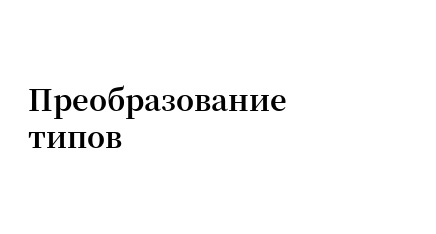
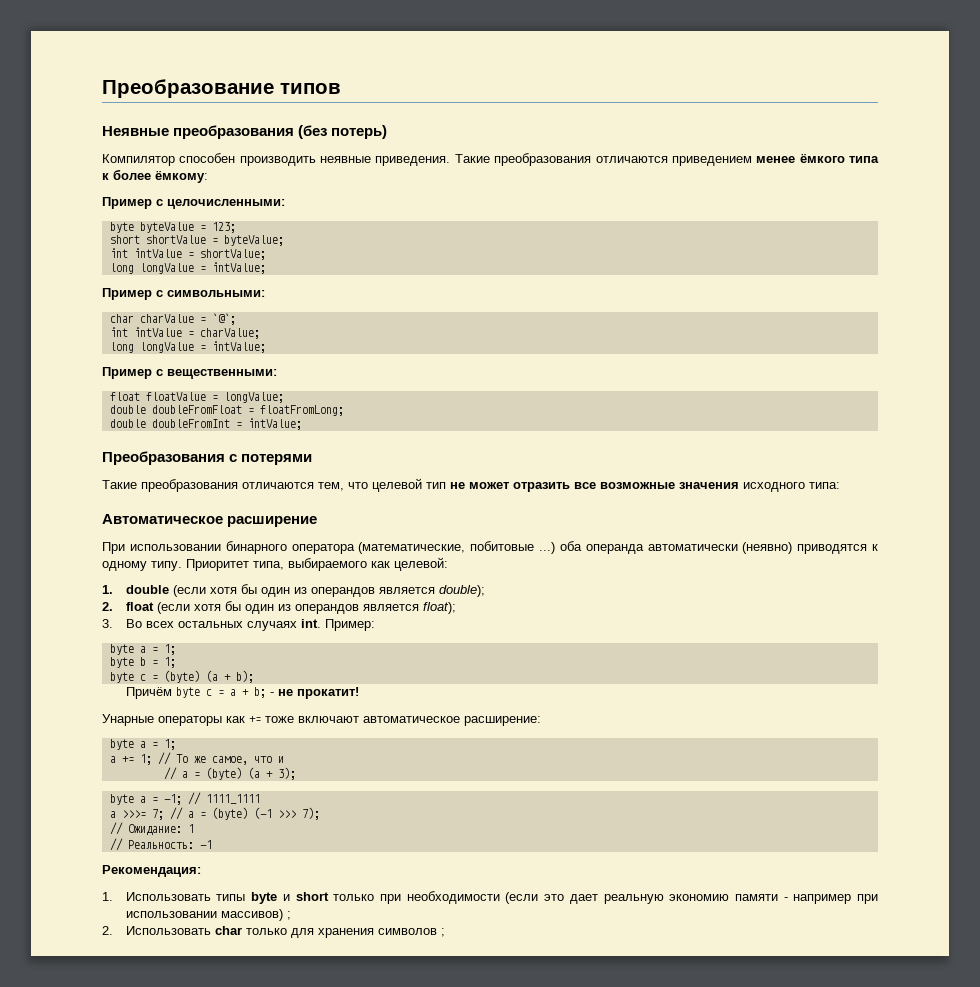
(122, 140) none -> [102,125,388,139] [102,153,880,166] [102,169,208,183] [102,197,285,209] [109,222,236,233] [109,235,284,246] [109,248,266,260] [109,262,266,274] [102,288,265,300] [109,313,236,325] [109,327,260,339] [109,341,266,353] [102,367,277,379] [109,392,284,403] [109,405,344,416] [109,418,302,430] [102,451,313,465] [102,478,840,492] [102,514,318,527] [102,541,878,554] [102,557,448,571] [102,584,485,597] [102,601,456,614] [102,619,375,631] [109,644,176,655] [109,657,176,668] [109,670,254,683] [125,687,359,699] [102,714,541,726] [109,739,176,750] [109,752,284,765] [163,767,296,780] [109,792,260,805] [109,807,320,820] [109,822,194,836] [109,838,212,851] [102,865,201,877] [102,891,879,904] [125,909,291,921] [102,926,445,938] // Неявные преобразования (без потерь) // Компилятор способен производить неявные приведения. Такие преобразования отличаются приведением менее ёмкого типа к более ёмкому: // Пример c целочисленными: // byte byteValue = 123; // short shortValue = byteValue; // int intValue = shortValue; // long longValue = intValue; // Пример c символьными: // char charValue = `@`; // int intValue = charValue; // long longValue = intValue; // Пример c вещественными: // float floatValue = longValue; // double doubleFromFloat = floatFromLong; // double doubleFromInt = intValue; // Преобразования с потерями // Такие преобразования отличаются тем, что целевой тип не может отразить все возможные значения исходного типа: // Автоматическое расширение // При использовании бинарного оператора (математические, побитовые ...) оба операнда автоматически (неявно) приводятся к одному типу. Приоритет типа, выбираемого как целевой: // 1. double (если хотя бы один из операндов является double); // 2. float (если хотя бы один из операндов является float); // 3. Во всех остальных случаях int. Пример: // byte a = 1; // byte b = 1; // byte c = (byte) (a + b); // Причём byte c = a + b; - не прокатит! // Унарные операторы как += тоже включают автоматическое расширение: // byte a = 1; // a += 1; // То же самое, что и // // a = (byte) (a + 3); // byte a = -1; // 1111_1111 // a >>>= 7; // a = (byte) (-1 >>> 7); // // Ожидание: 1 // // Реальность: -1 // Рекомендация: // 1. Использовать типы byte и short только при необходимости (если это дает реальную экономию памяти - например при использовании массивов) ; // 2. Использовать char только для хранения символов ;

